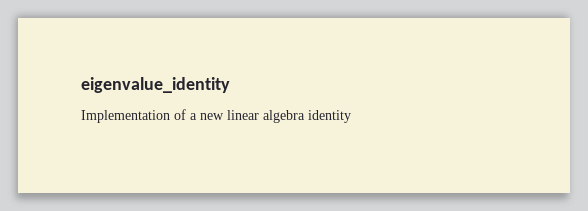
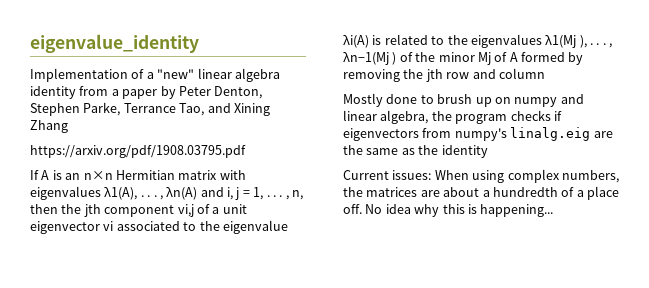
[200,113,224,120] new -> [157,69,195,79] "new"
(351, 116) none -> [79,86,263,99] [30,102,270,116] [30,120,68,133] [30,145,246,158] [30,170,246,180] [30,186,303,200] [30,204,247,217] [30,220,288,234] [343,34,613,48] [343,52,584,65] [343,68,545,82] [343,93,584,107] [343,110,562,124] [343,127,613,141] [343,145,488,158] [343,169,619,183] [343,186,619,200] [343,204,554,217] from a paper by Peter Denton, Stephen Parke, Terrance Tao, and Xining Zhang // https://arxiv.org/pdf/1908.03795.pdf // If A is an n×n Hermitian matrix with eigenvalues λ1(A), . . . , λn(A) and i, j = 1, . . . , n, then the jth component vi,j of a unit eigenvector vi associated to the eigenvalue λi(A) is related to the eigenvalues λ1(Mj ), . . . , λn−1(Mj ) of the minor Mj of A formed by removing the jth row and column // Mostly done to brush up on numpy and linear algebra, the program checks if eigenvectors from numpy's linalg.eig are the same as the identity // Current issues: When using complex numbers, the matrices are about a hundredth of a place off. No idea why this is happening...

